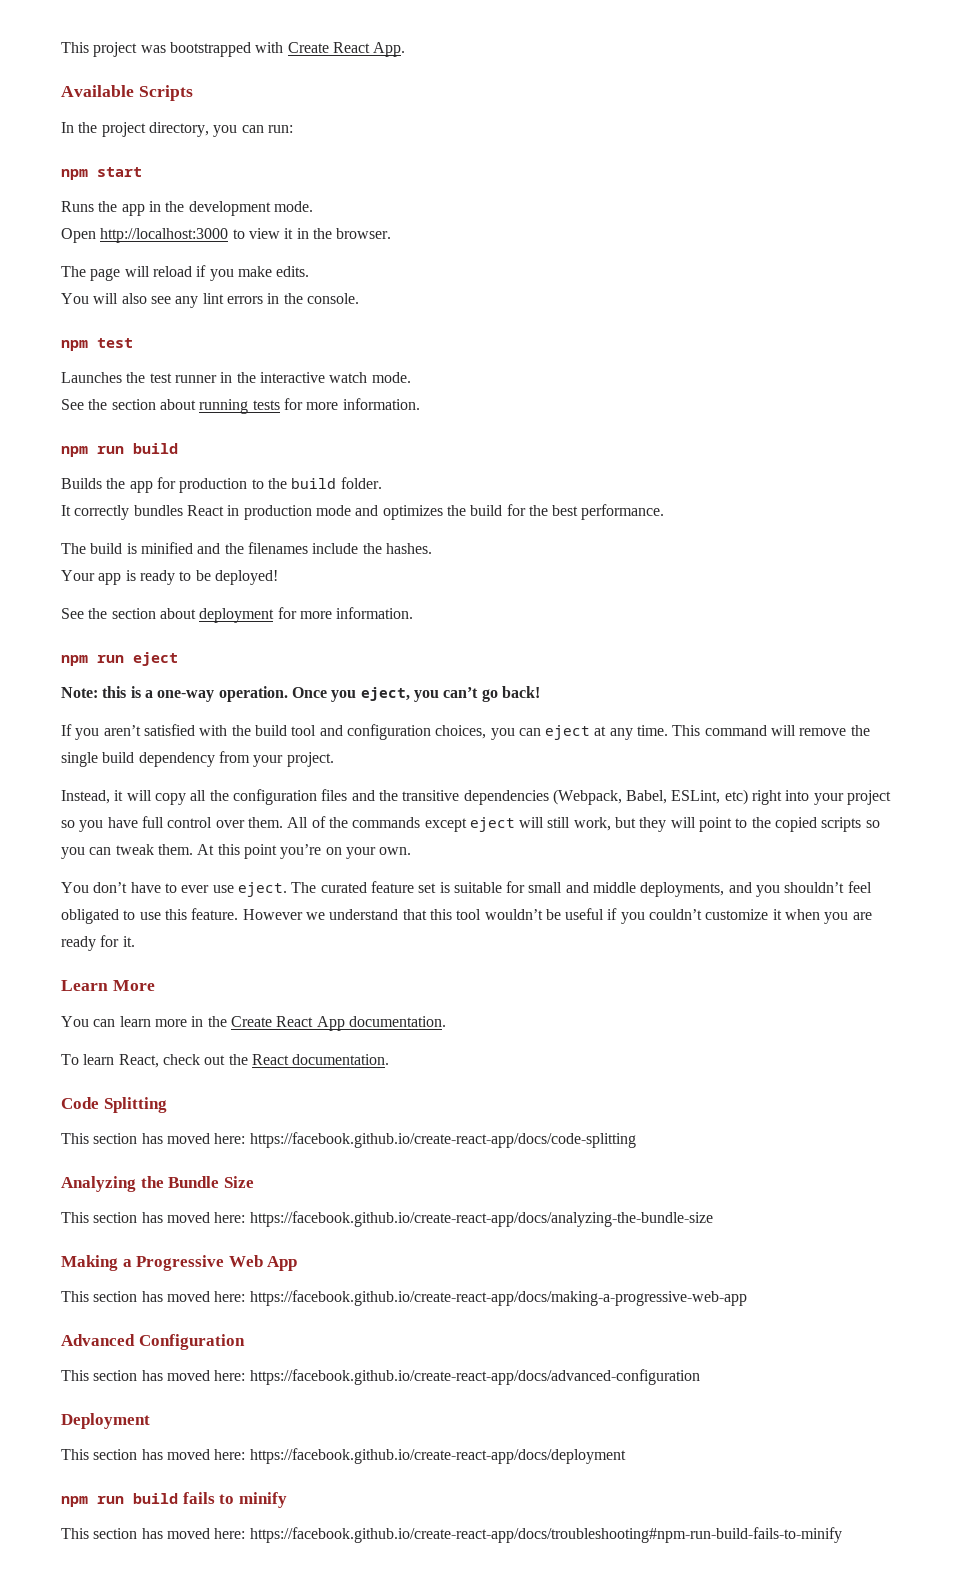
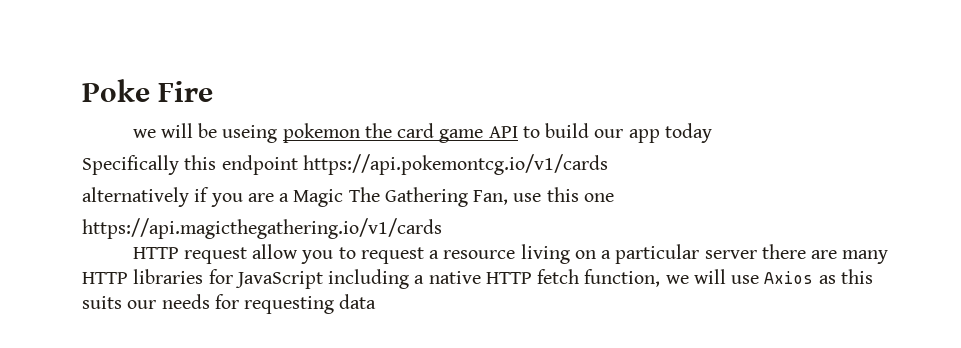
[61,42,406,57] [61,85,193,101] [61,122,293,137] [61,167,142,180] [61,201,313,216] [61,228,392,243] [61,265,310,281] [61,293,359,308] [61,338,133,351] [61,372,411,383] [61,398,420,414] [61,443,178,457] [61,477,382,493] [61,504,665,520] [61,542,432,554] [61,570,278,585] [61,607,414,623] [61,652,178,666] [61,686,540,702] [61,724,870,740] [61,751,334,767] [61,789,892,805] [61,816,880,832] [61,844,412,859] [61,881,872,897] [61,908,872,924] [61,935,135,951] [61,980,155,991] [61,1016,446,1031] [61,1054,390,1068] [61,1097,167,1113] [61,1132,636,1148] [61,1176,254,1192] [61,1211,713,1227] [61,1255,298,1271] [61,1290,747,1306] [61,1334,245,1350] [61,1369,700,1385] [61,1413,150,1429] [61,1448,626,1464] [61,1492,287,1508] [61,1527,842,1543] This project was bootstrapped with Create React App. // Available Scripts // In the project directory, you can run: // npm start // Runs the app in the development mode. // Open http://localhost:3000 to view it in the browser. // The page will reload if you make edits. // You will also see any lint errors in the console. // npm test // Launches the test runner in the interactive watch mode. // See the section about running tests for more information. // npm run build // Builds the app for production to the build folder. // It correctly bundles React in production mode and optimizes the build for the best performance. // The build is minified and the filenames include the hashes. // Your app is ready to be deployed! // See the section about deployment for more information. // npm run eject // Note: this is a one-way operation. Once you eject, you can’t go back! // If you aren’t satisfied with the build tool and configuration choices, you can eject at any time. This command will remove the single build dependency from your project. // Instead, it will copy all the configuration files and the transitive dependencies (Webpack, Babel, ESLint, etc) right into your project so you have full control over them. All of the commands except eject will still work, but they will point to the copied scripts so you can tweak them. At this point you’re on your own. // You don’t have to ever use eject. The curated feature set is suitable for small and middle deployments, and you shouldn’t feel obligated to use this feature. However we understand that this tool wouldn’t be useful if you couldn’t customize it when you are ready for it. // Learn More // You can learn more in the Create React App documentation. // To learn React, check out the React documentation. // Code Splitting // This section has moved here: https://facebook.github.io/create-react-app/docs/code-splitting // Analyzing the Bundle Size // This section has moved here: https://facebook.github.io/create-react-app/docs/analyzing-the-bundle-size // Making a Progressive Web App // This section has moved here: https://facebook.github.io/create-react-app/docs/making-a-progressive-web-app // Advanced Configuration // This section has moved here: https://facebook.github.io/create-react-app/docs/advanced-configuration // Deployment // This section has moved here: https://facebook.github.io/create-react-app/docs/deployment // npm run build fails to minify // This section has moved here: https://facebook.github.io/create-react-app/docs/troubleshooting#npm-run-build-fails-to-minify -> [82,79,214,102] [132,123,712,143] [82,154,608,175] [82,187,614,207] [82,218,442,239] [132,244,889,264] [82,269,873,289] [82,294,377,314] Poke Fire // we will be useing pokemon the card game API to build our app today // Specifically this endpoint https://api.pokemontcg.io/v1/cards // alternatively if you are a Magic The Gathering Fan, use this one // https://api.magicthegathering.io/v1/cards // HTTP request allow you to request a resource living on a particular server there are many HTTP libraries for JavaScript including a native HTTP fetch function, we will use Axios as this suits our needs for requesting data

